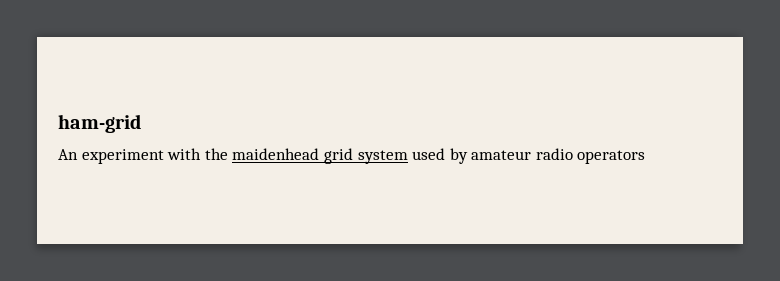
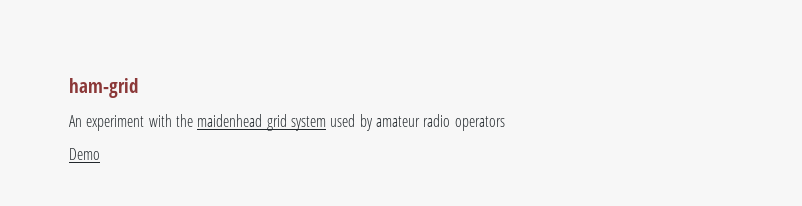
(646, 157) none -> [69,148,100,160] // Demo

